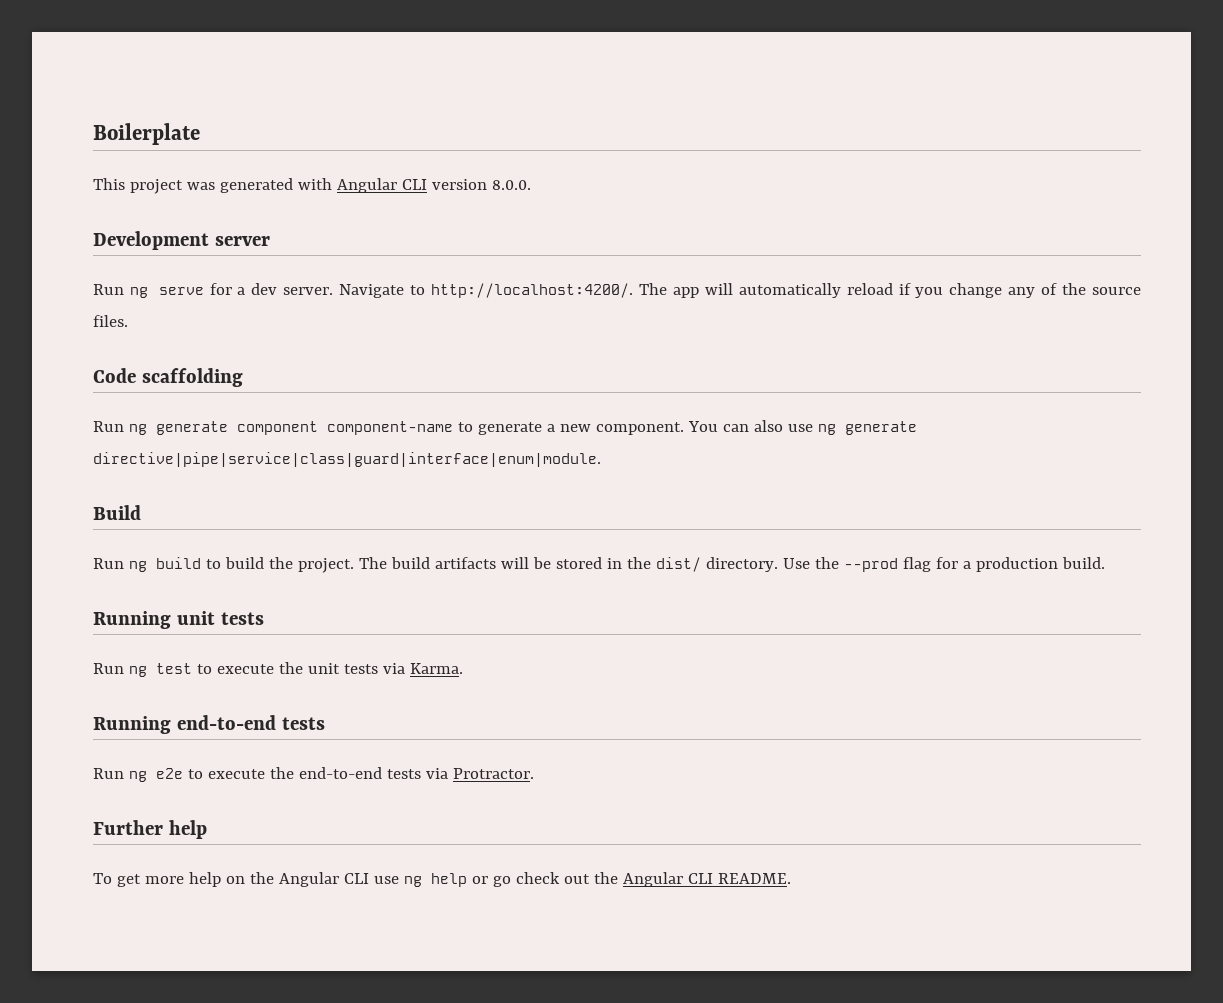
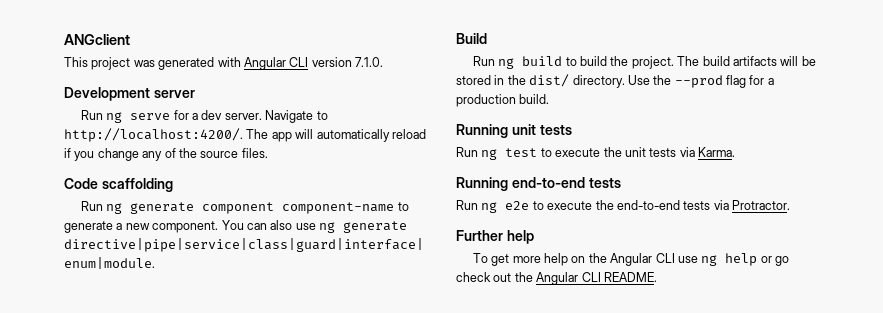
[93,123,200,145] Boilerplate -> [64,34,130,45] ANGclient
[491,180,531,190] 8.0.0. -> [355,57,383,67] 7.1.0.

